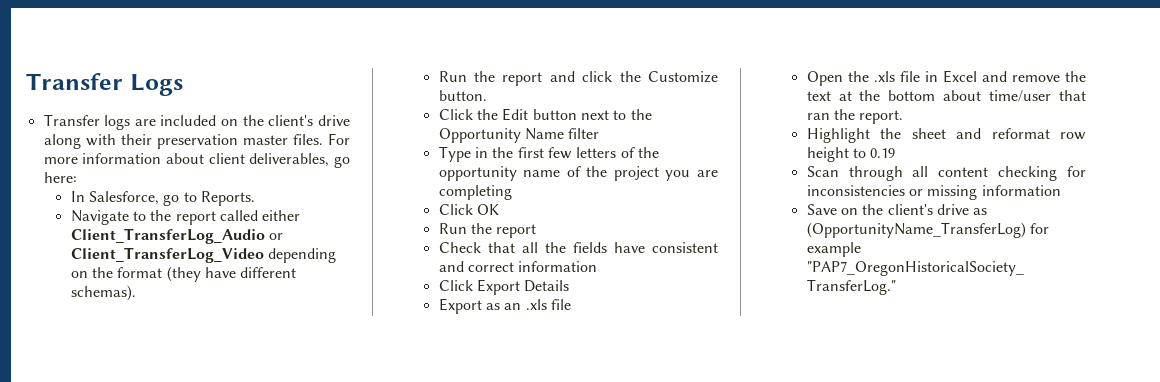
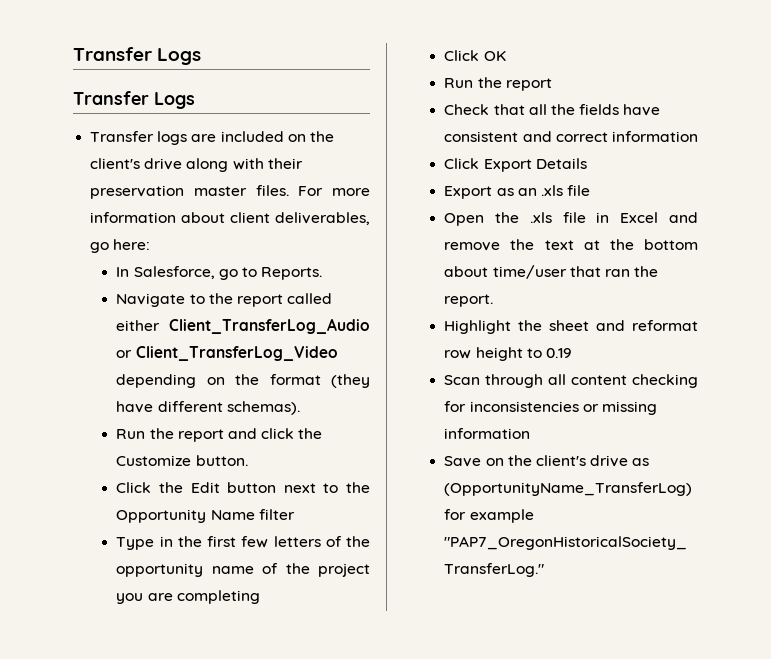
[26,73,183,96] Transfer Logs -> [73,47,202,65] [73,91,195,109] Transfer Logs // Transfer Logs

